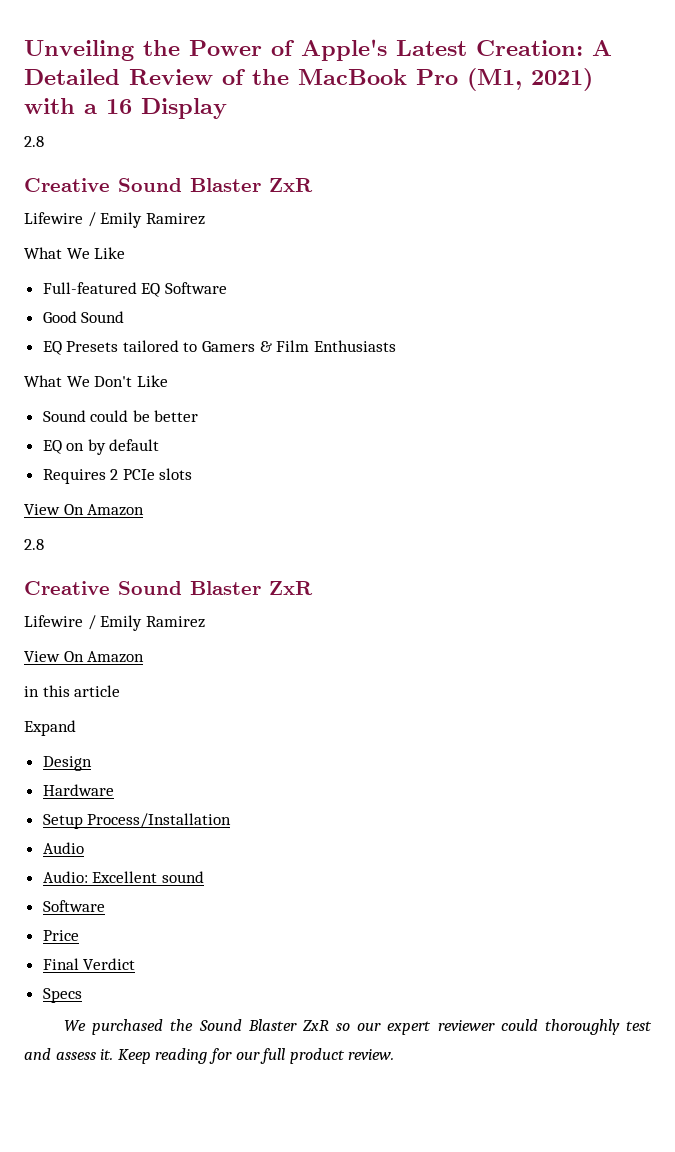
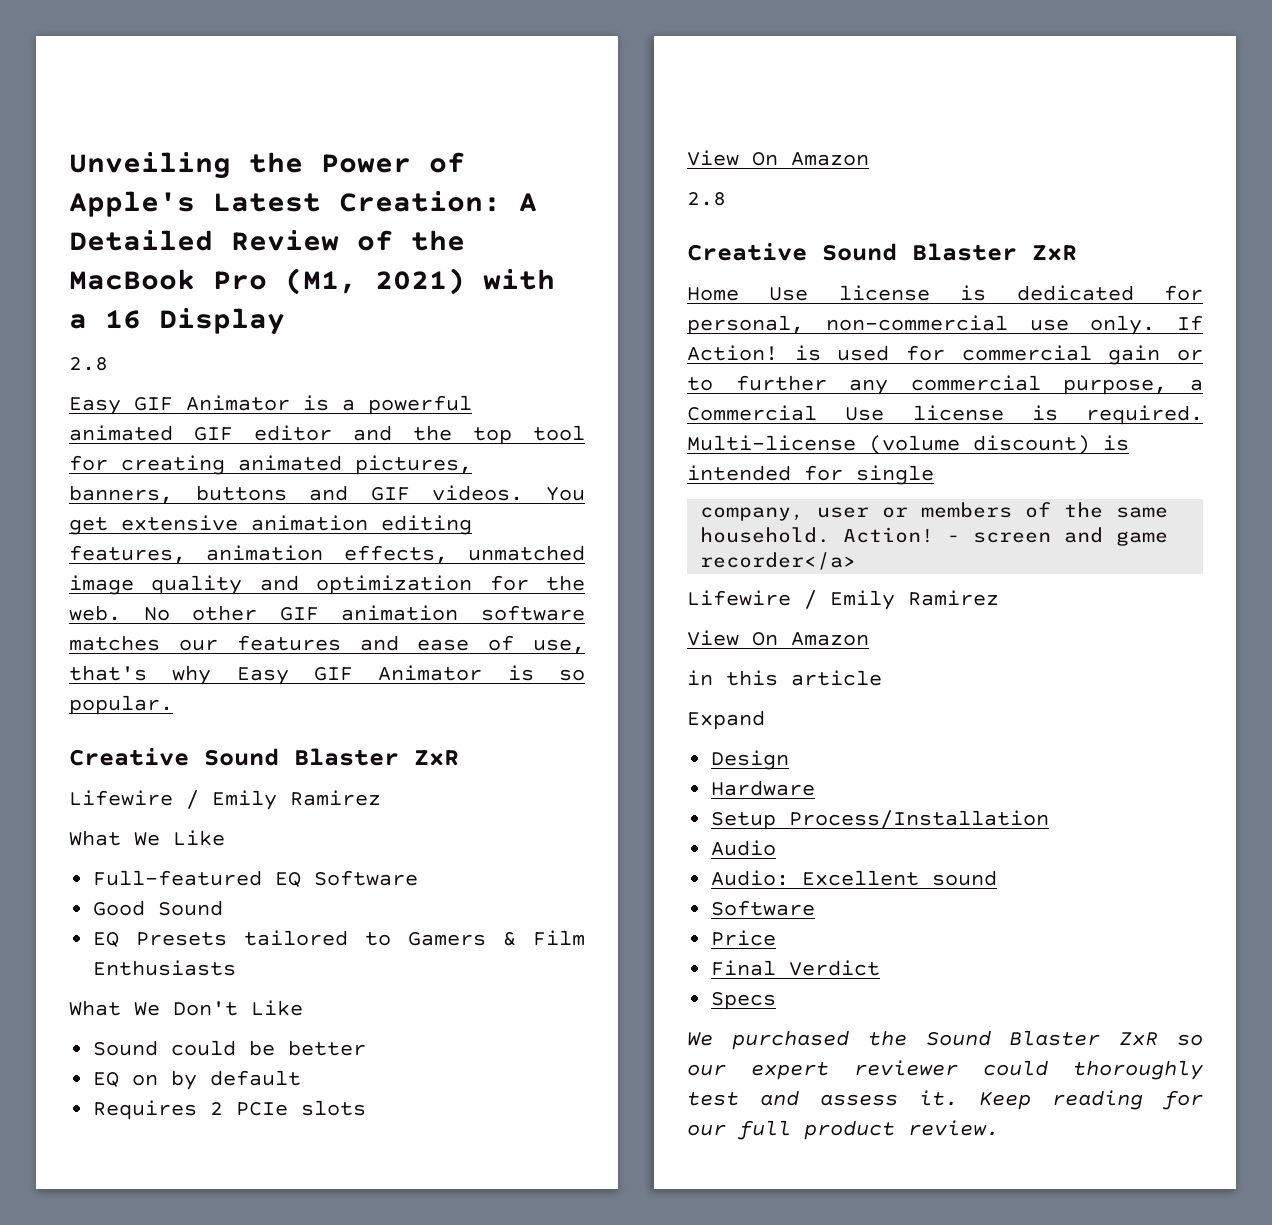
(44, 141) none -> [69,395,472,415] [69,425,585,445] [69,455,472,475] [69,485,585,504] [69,515,472,535] [69,545,585,564] [69,575,585,595] [69,605,585,621] [69,635,585,654] [69,665,585,685] [69,695,173,715] // Easy GIF Animator is a powerful animated GIF editor and the top tool for creating animated pictures, banners, buttons and GIF videos. You get extensive animation editing features, animation effects, unmatched image quality and optimization for the web. No other GIF animation software matches our features and ease of use, that's why Easy GIF Animator is so popular.
(313, 588) none -> [687,285,1203,301] [687,315,1203,335] [687,345,1203,365] [687,375,1203,395] [687,405,1203,425] [687,435,1129,454] [687,465,934,485] [700,502,1169,521] [700,527,1169,546] [700,552,857,570] // Home Use license is dedicated for personal, non-commercial use only. If Action! is used for commercial gain or to further any commercial purpose, a Commercial Use license is required. Multi-license (volume discount) is intended for single // company, user or members of the same household. Action! - screen and game recorder</a>

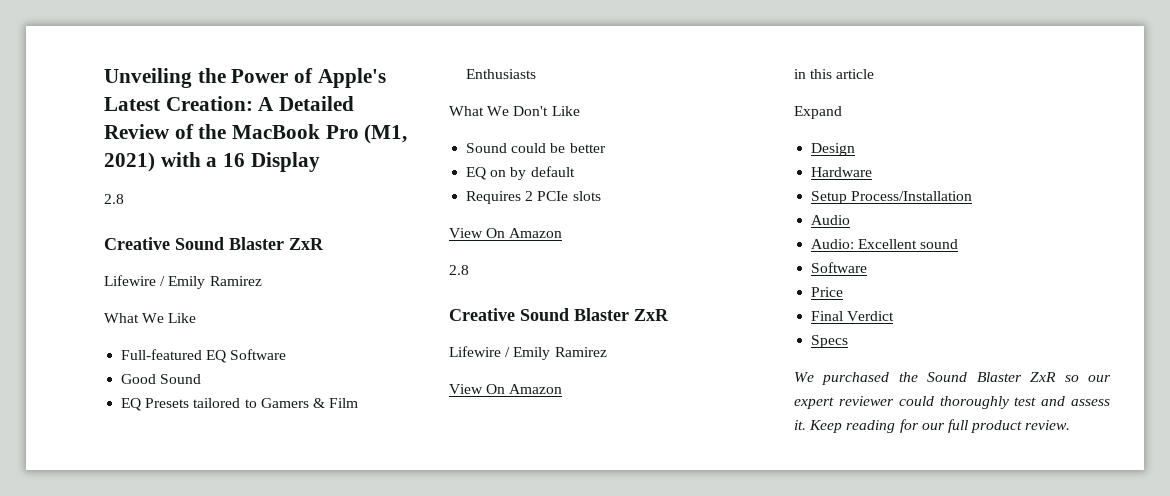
[69,395,472,415] [69,425,585,445] [69,455,472,475] [69,485,585,504] [69,515,472,535] [69,545,585,564] [69,575,585,595] [69,605,585,621] [69,635,585,654] [69,665,585,685] [69,695,173,715] // Easy GIF Animator is a powerful animated GIF editor and the top tool for creating animated pictures, banners, buttons and GIF videos. You get extensive animation editing features, animation effects, unmatched image quality and optimization for the web. No other GIF animation software matches our features and ease of use, that's why Easy GIF Animator is so popular. -> (124, 199) none
[687,285,1203,301] [687,315,1203,335] [687,345,1203,365] [687,375,1203,395] [687,405,1203,425] [687,435,1129,454] [687,465,934,485] [700,502,1169,521] [700,527,1169,546] [700,552,857,570] // Home Use license is dedicated for personal, non-commercial use only. If Action! is used for commercial gain or to further any commercial purpose, a Commercial Use license is required. Multi-license (volume discount) is intended for single // company, user or members of the same household. Action! - screen and game recorder</a> -> (669, 315) none

